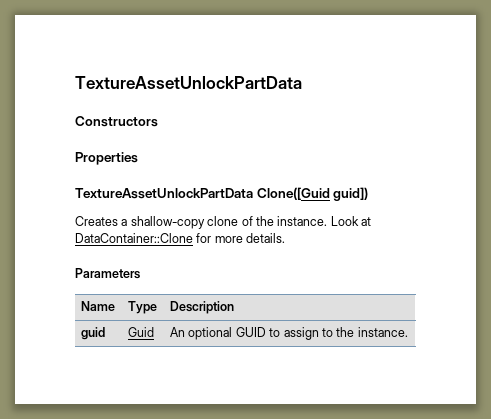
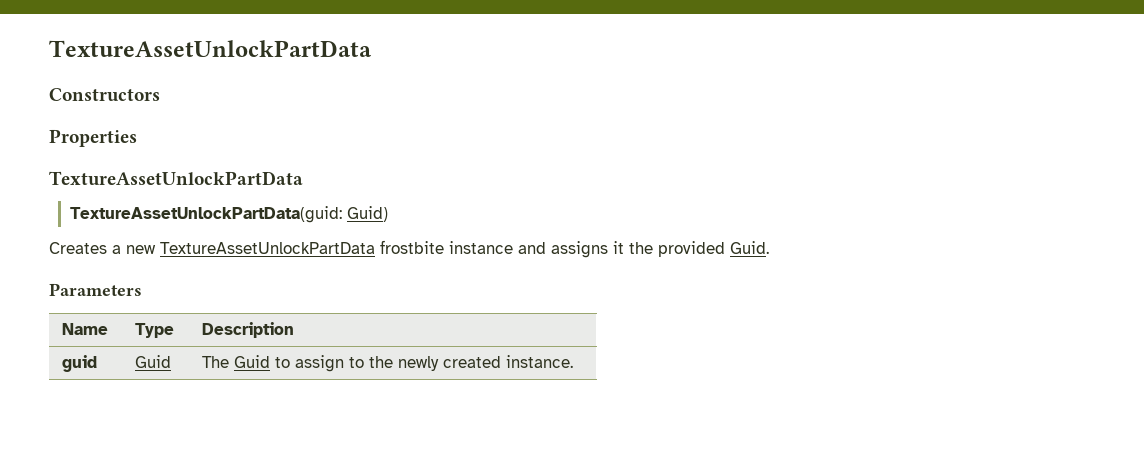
[256,187,369,201] Clone([Guid guid]) -> [70,206,389,223] // TextureAssetUnlockPartData(guid: Guid)
[130,216,371,229] [75,233,286,243] shallow-copy clone of the instance. Look at DataContainer::Clone for more details. -> [126,240,769,258] new TextureAssetUnlockPartData frostbite instance and assigns it the provided Guid.
[170,327,266,340] An optional GUID -> [202,355,271,368] The Guid
(355, 332) none -> [398,356,502,371] newly created

